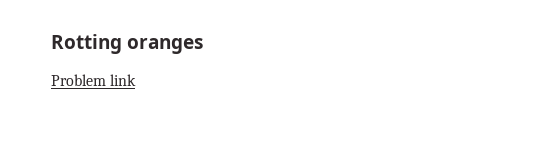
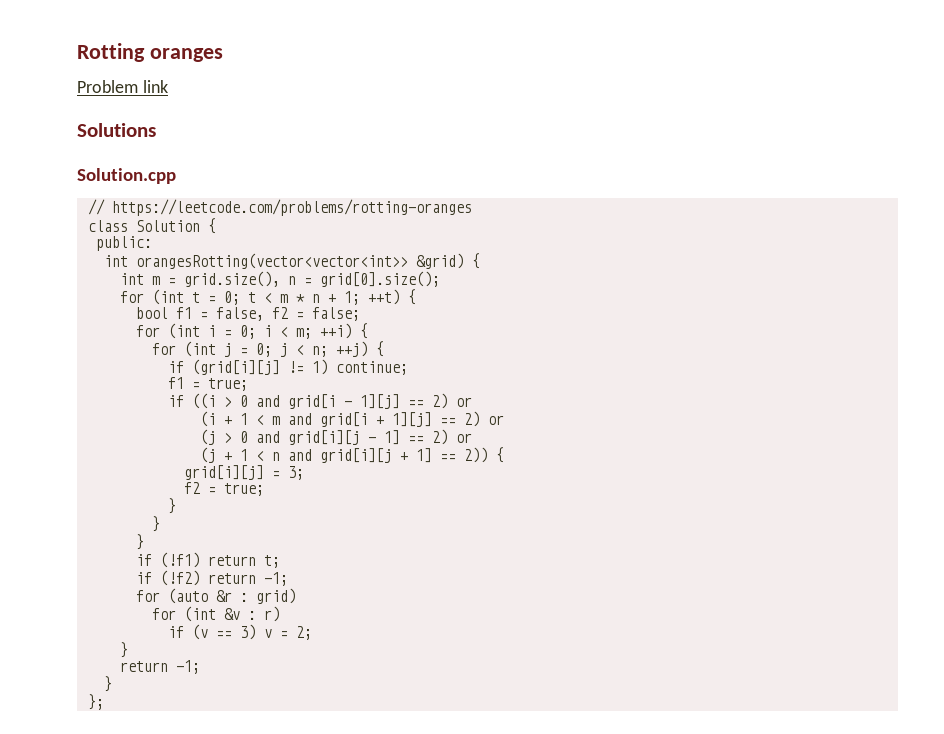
(137, 80) none -> [77,123,156,137] [77,168,176,184] [87,199,472,216] [87,218,216,234] [95,236,152,251] [103,253,480,269] [119,271,440,287] [119,289,416,305] [135,307,360,321] [135,323,368,339] [151,341,384,357] [167,359,408,375] [167,377,248,391] [167,393,472,409] [199,411,504,427] [199,429,472,445] [199,447,504,463] [183,465,304,480] [183,482,264,496] [167,498,176,514] [151,516,160,532] [135,534,144,550] [135,552,280,568] [135,570,288,586] [135,588,296,604] [151,606,280,622] [167,624,312,640] [119,642,128,658] [119,660,200,674] [103,676,112,692] [87,694,104,710] // Solutions // Solution.cpp // // https://leetcode.com/problems/rotting-oranges // class Solution { // public: // int orangesRotting(vector<vector<int>> &grid) { // int m = grid.size(), n = grid[0].size(); // for (int t = 0; t < m * n + 1; ++t) { // bool f1 = false, f2 = false; // for (int i = 0; i < m; ++i) { // for (int j = 0; j < n; ++j) { // if (grid[i][j] != 1) continue; // f1 = true; // if ((i > 0 and grid[i - 1][j] == 2) or // (i + 1 < m and grid[i + 1][j] == 2) or // (j > 0 and grid[i][j - 1] == 2) or // (j + 1 < n and grid[i][j + 1] == 2)) { // grid[i][j] = 3; // f2 = true; // } // } // } // if (!f1) return t; // if (!f2) return -1; // for (auto &r : grid) // for (int &v : r) // if (v == 3) v = 2; // } // return -1; // } // };

